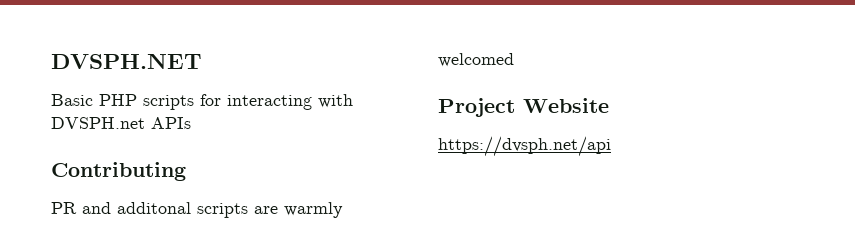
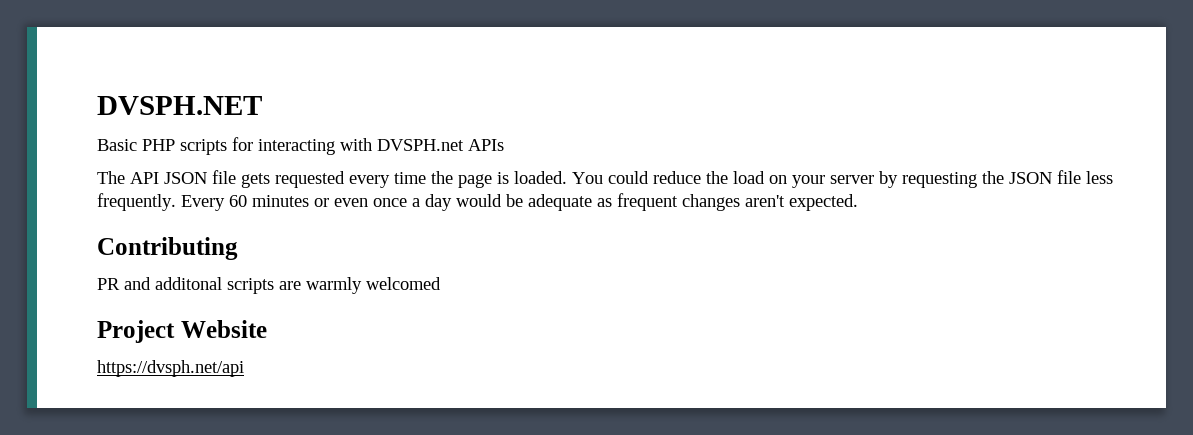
(191, 123) none -> [97,170,1113,188] [97,193,858,211] // The API JSON file gets requested every time the page is loaded. You could reduce the load on your server by requesting the JSON file less frequently. Every 60 minutes or even once a day would be adequate as frequent changes aren't expected.

